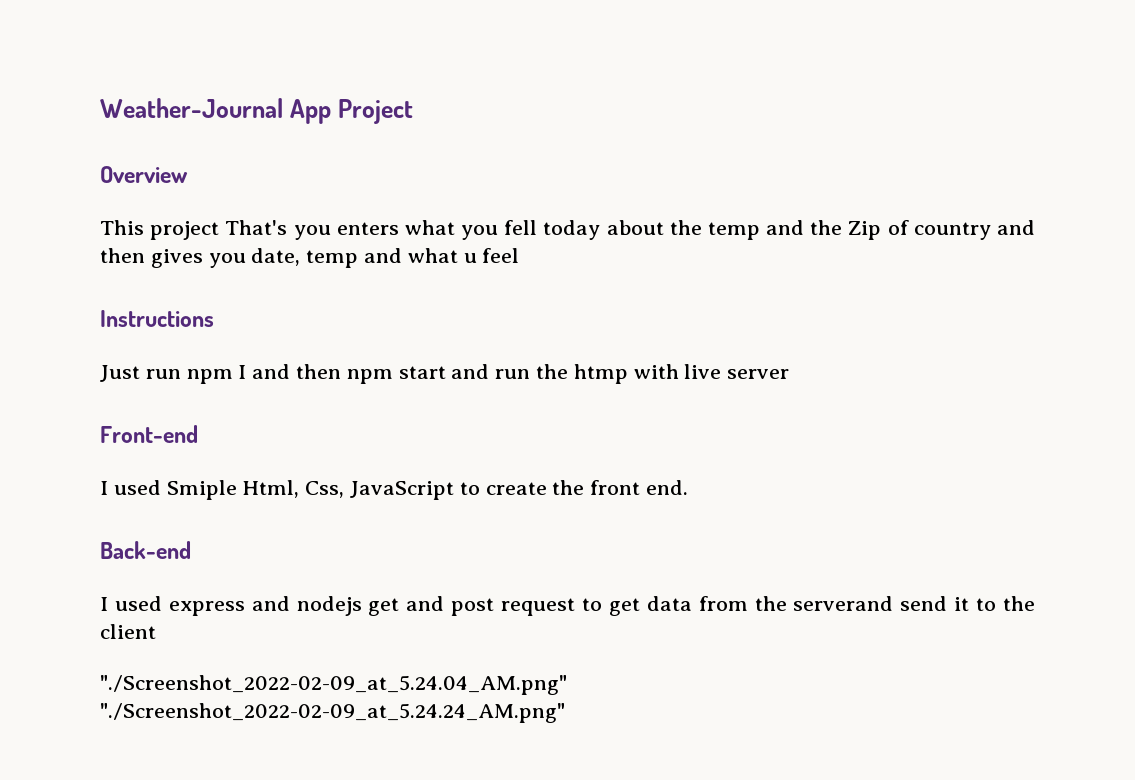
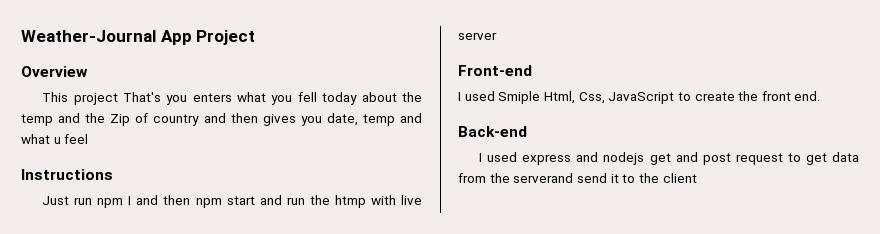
[100,675,567,695] [100,703,565,723] // "./Screenshot_2022-02-09_at_5.24.04_AM.png" "./Screenshot_2022-02-09_at_5.24.24_AM.png" -> (697, 178) none

